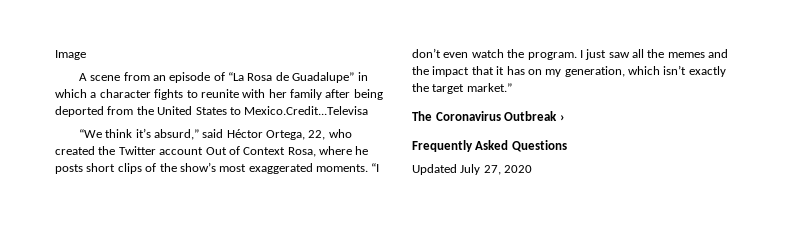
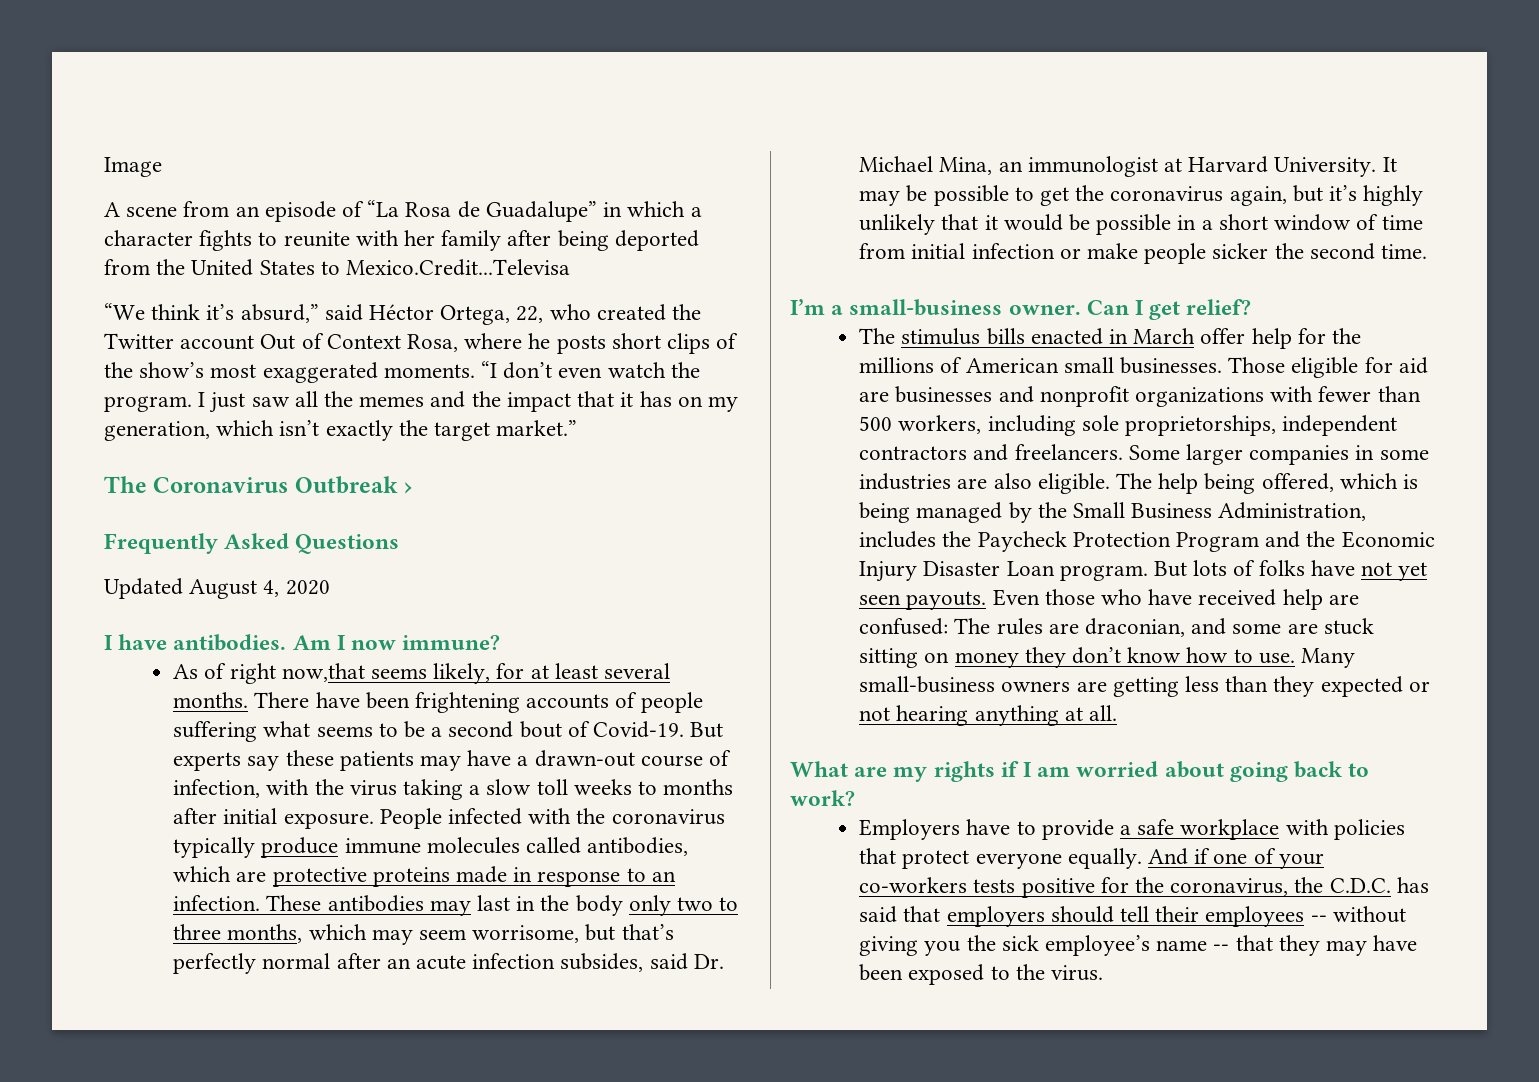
[460,164,501,175] July 27, -> [189,579,280,599] August 4,
(533, 169) none -> [104,634,501,651] [173,663,671,684] [173,692,703,713] [173,721,724,742] [173,750,732,771] [173,779,734,800] [173,808,725,829] [173,837,689,858] [173,866,676,887] [173,895,739,916] [173,924,674,945] [173,953,724,974] [859,156,1397,177] [859,185,1424,206] [859,214,1423,235] [859,243,1428,264] [790,299,1252,320] [859,328,1362,349] [859,357,1428,378] [859,386,1421,407] [859,415,1398,436] [859,444,1429,465] [859,473,1419,494] [859,502,1367,523] [859,531,1435,552] [859,560,1428,582] [859,589,1359,610] [859,618,1374,637] [859,647,1356,668] [859,676,1430,697] [859,705,1118,726] [790,761,1370,782] [790,790,855,806] [859,819,1405,840] [859,848,1324,869] [859,877,1429,898] [859,906,1406,927] [859,935,1418,956] [859,964,1104,985] // I have antibodies. Am I now immune? // As of right now,that seems likely, for at least several months. There have been frightening accounts of people suffering what seems to be a second bout of Covid-19. But experts say these patients may have a drawn-out course of infection, with the virus taking a slow toll weeks to months after initial exposure. People infected with the coronavirus typically produce immune molecules called antibodies, which are protective proteins made in response to an infection. These antibodies may last in the body only two to three months, which may seem worrisome, but that’s perfectly normal after an acute infection subsides, said Dr. Michael Mina, an immunologist at Harvard University. It may be possible to get the coronavirus again, but it’s highly unlikely that it would be possible in a short window of time from initial infection or make people sicker the second time. // I’m a small-business owner. Can I get relief? // The stimulus bills enacted in March offer help for the millions of American small businesses. Those eligible for aid are businesses and nonprofit organizations with fewer than 500 workers, including sole proprietorships, independent contractors and freelancers. Some larger companies in some industries are also eligible. The help being offered, which is being managed by the Small Business Administration, includes the Paycheck Protection Program and the Economic Injury Disaster Loan program. But lots of folks have not yet seen payouts. Even those who have received help are confused: The rules are draconian, and some are stuck sitting on money they don’t know how to use. Many small-business owners are getting less than they expected or not hearing anything at all. // What are my rights if I am worried about going back to work? // Employers have to provide a safe workplace with policies that protect everyone equally. And if one of your co-workers tests positive for the coronavirus, the C.D.C. has said that employers should tell their employees -- without giving you the sick employee’s name -- that they may have been exposed to the virus.

